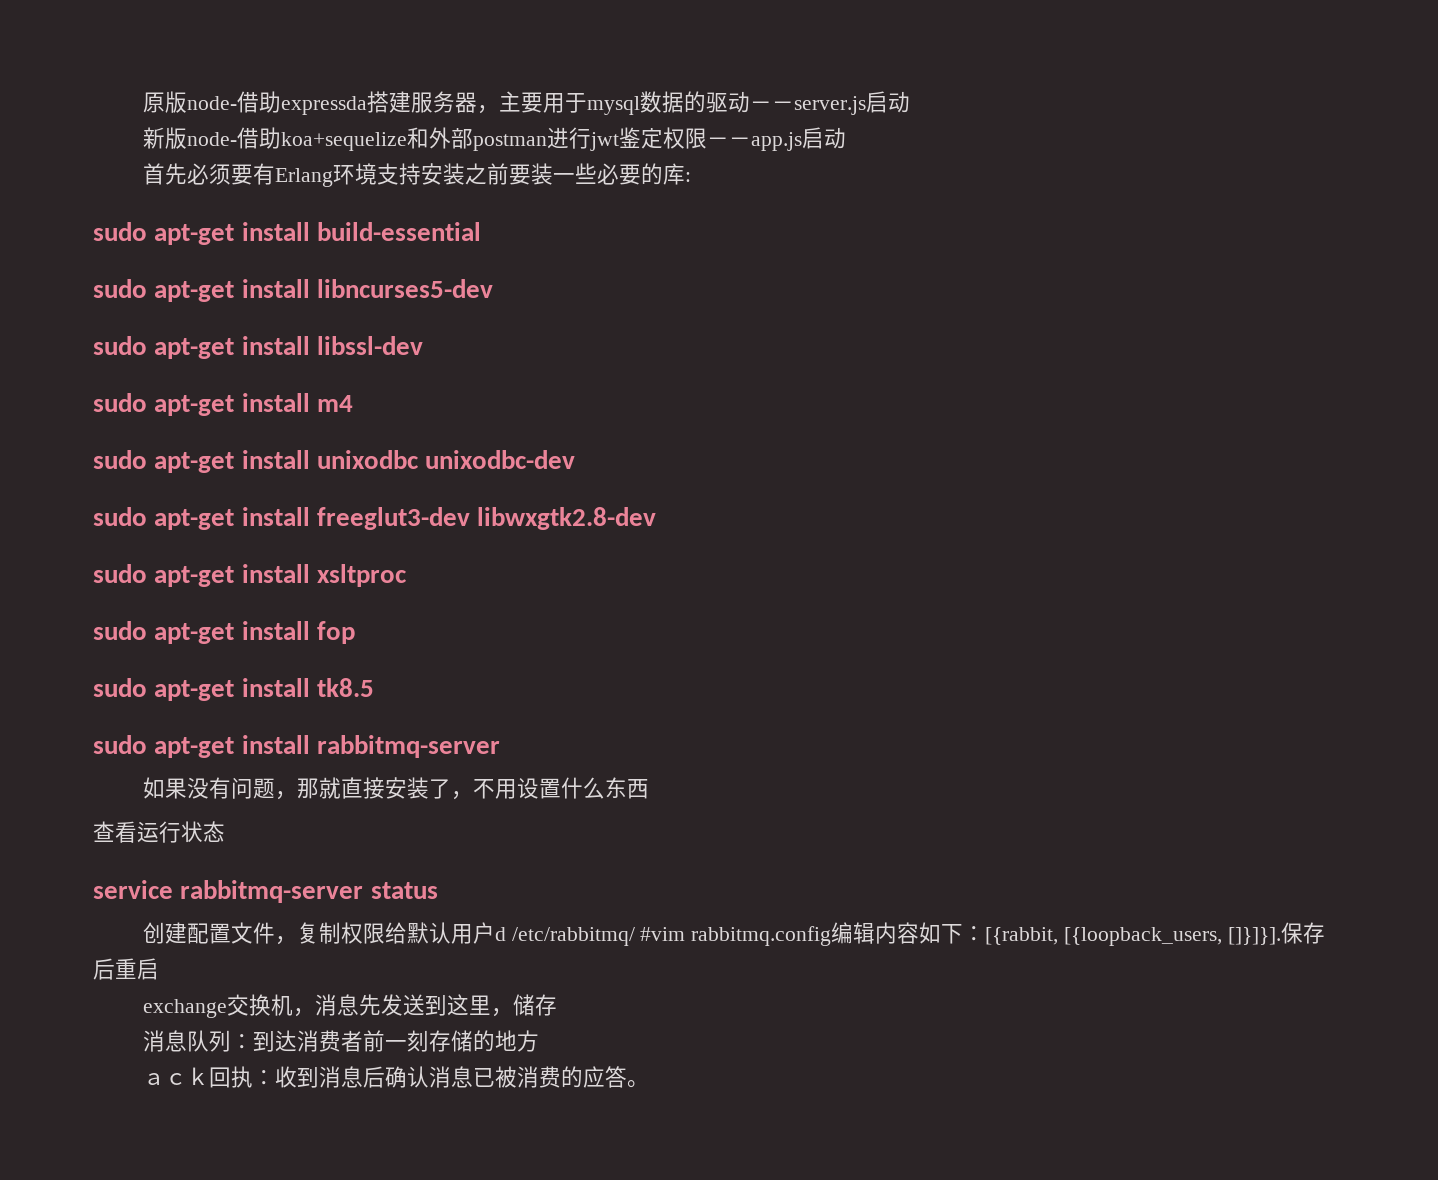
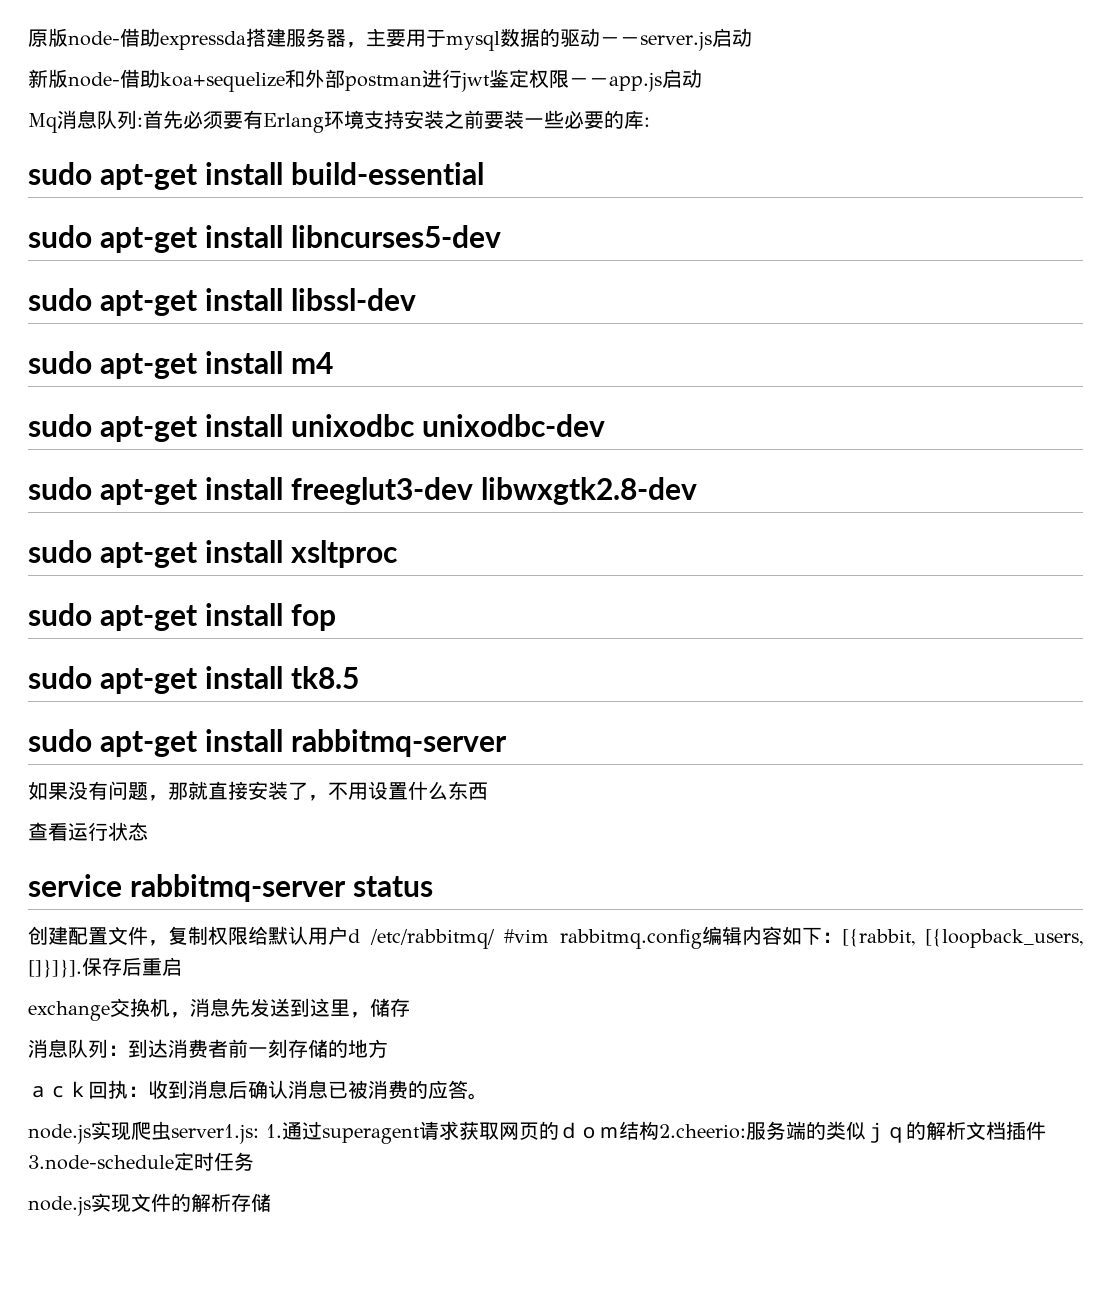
(846, 138) none -> [28,110,143,133] Mq消息队列:
(649, 1084) none -> [28,1121,1046,1144] [28,1152,254,1171] [28,1193,271,1216] // node.js实现爬虫server1.js: 1.通过superagent请求获取网页的ｄｏｍ结构2.cheerio:服务端的类似ｊｑ的解析文档插件3.node-schedule定时任务 // node.js实现文件的解析存储

